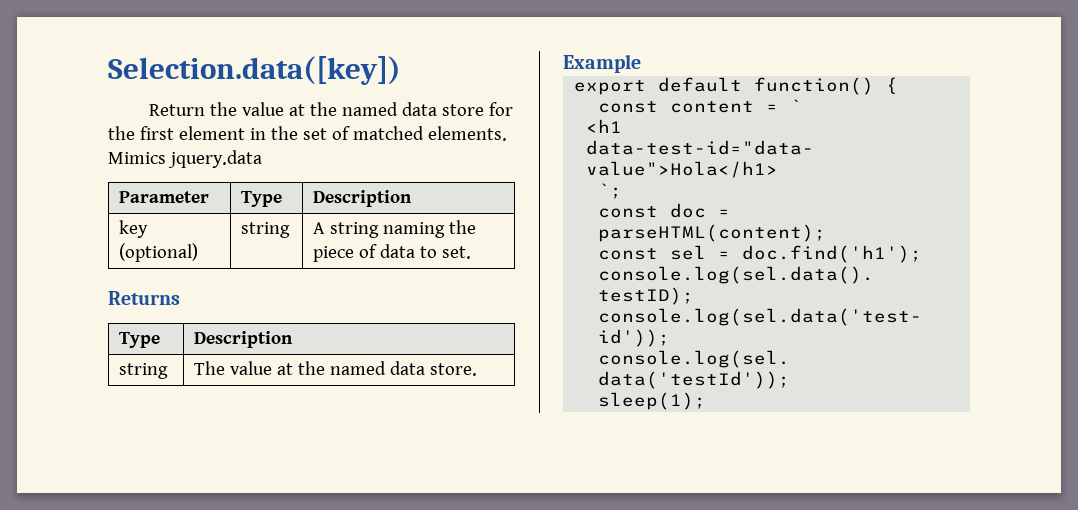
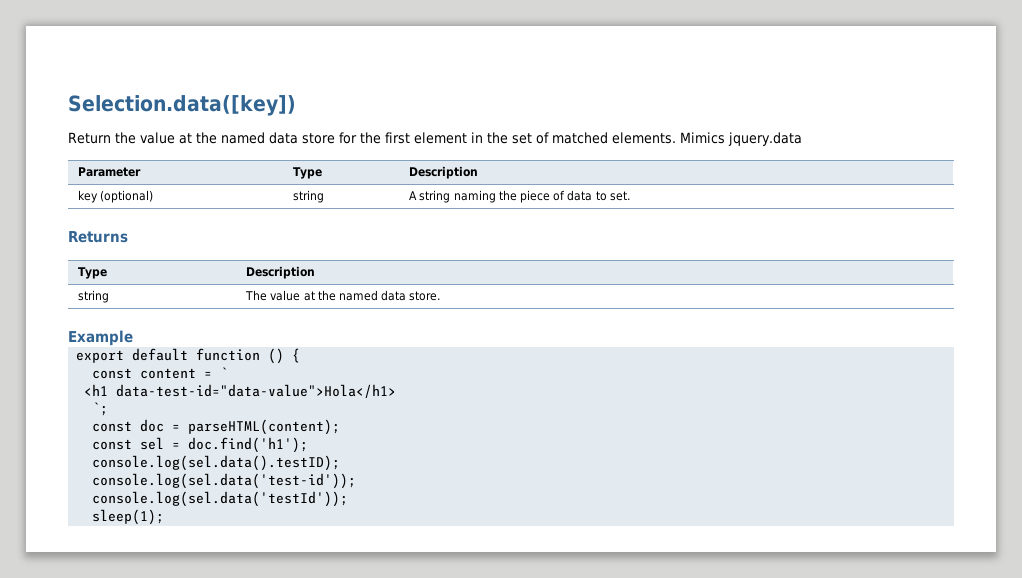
[754,77,875,95] function() -> [196,348,285,364] function ()

